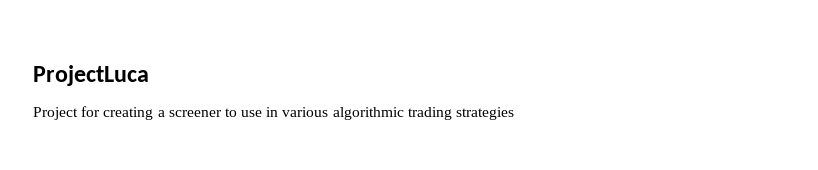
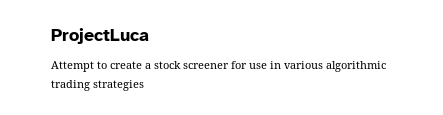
[33,106,237,120] Project for creating a screener to -> [51,61,247,72] Attempt to create a stock screener for

